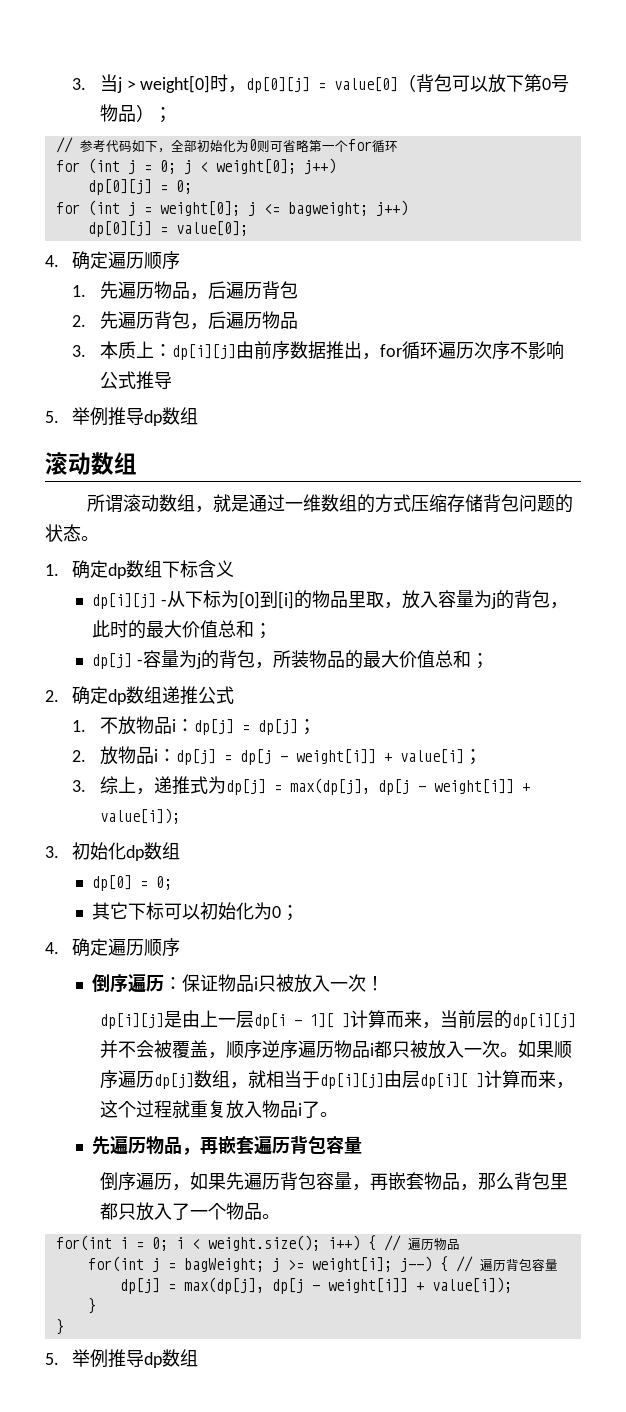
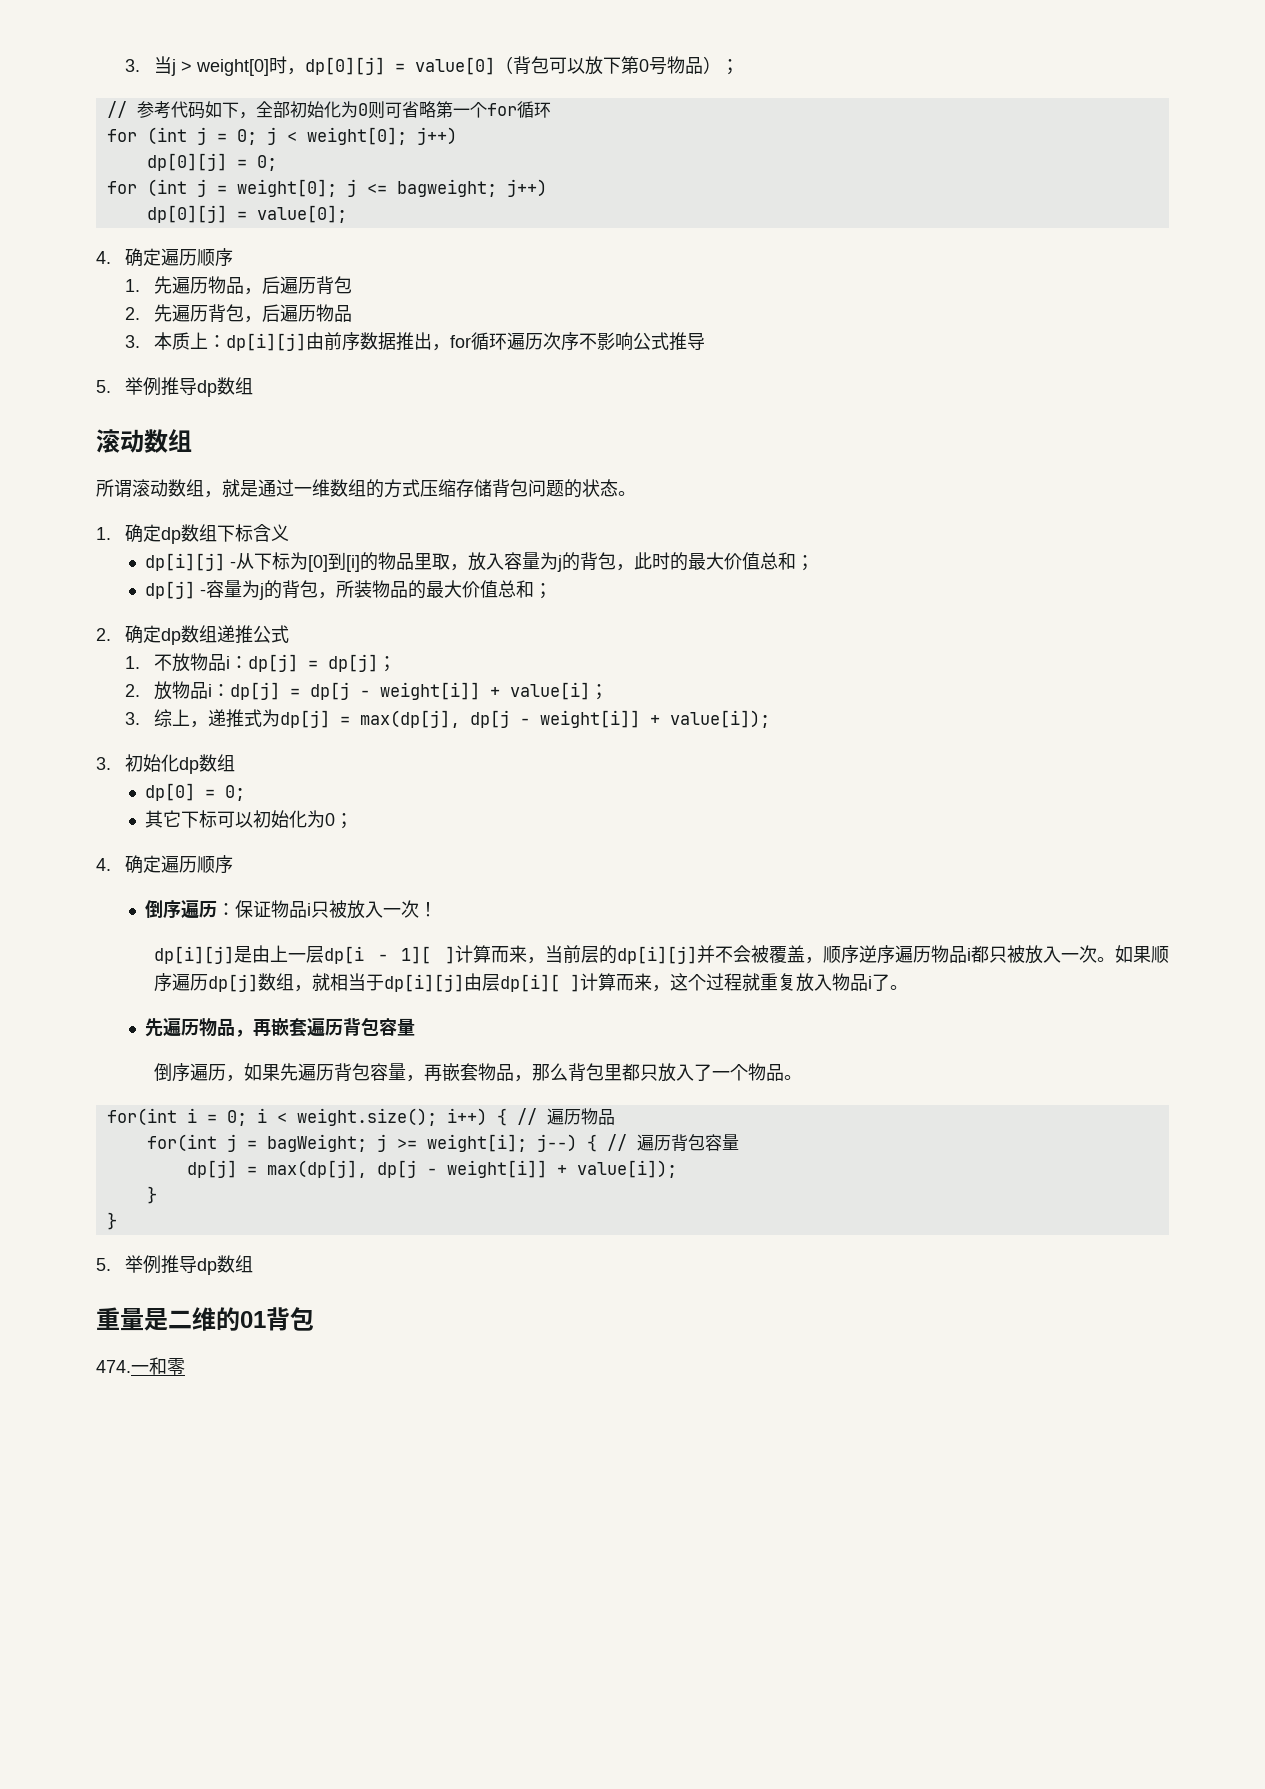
(199, 1358) none -> [96,1307,314,1331] [96,1357,185,1375] // 重量是二维的01背包 // 474.一和零

